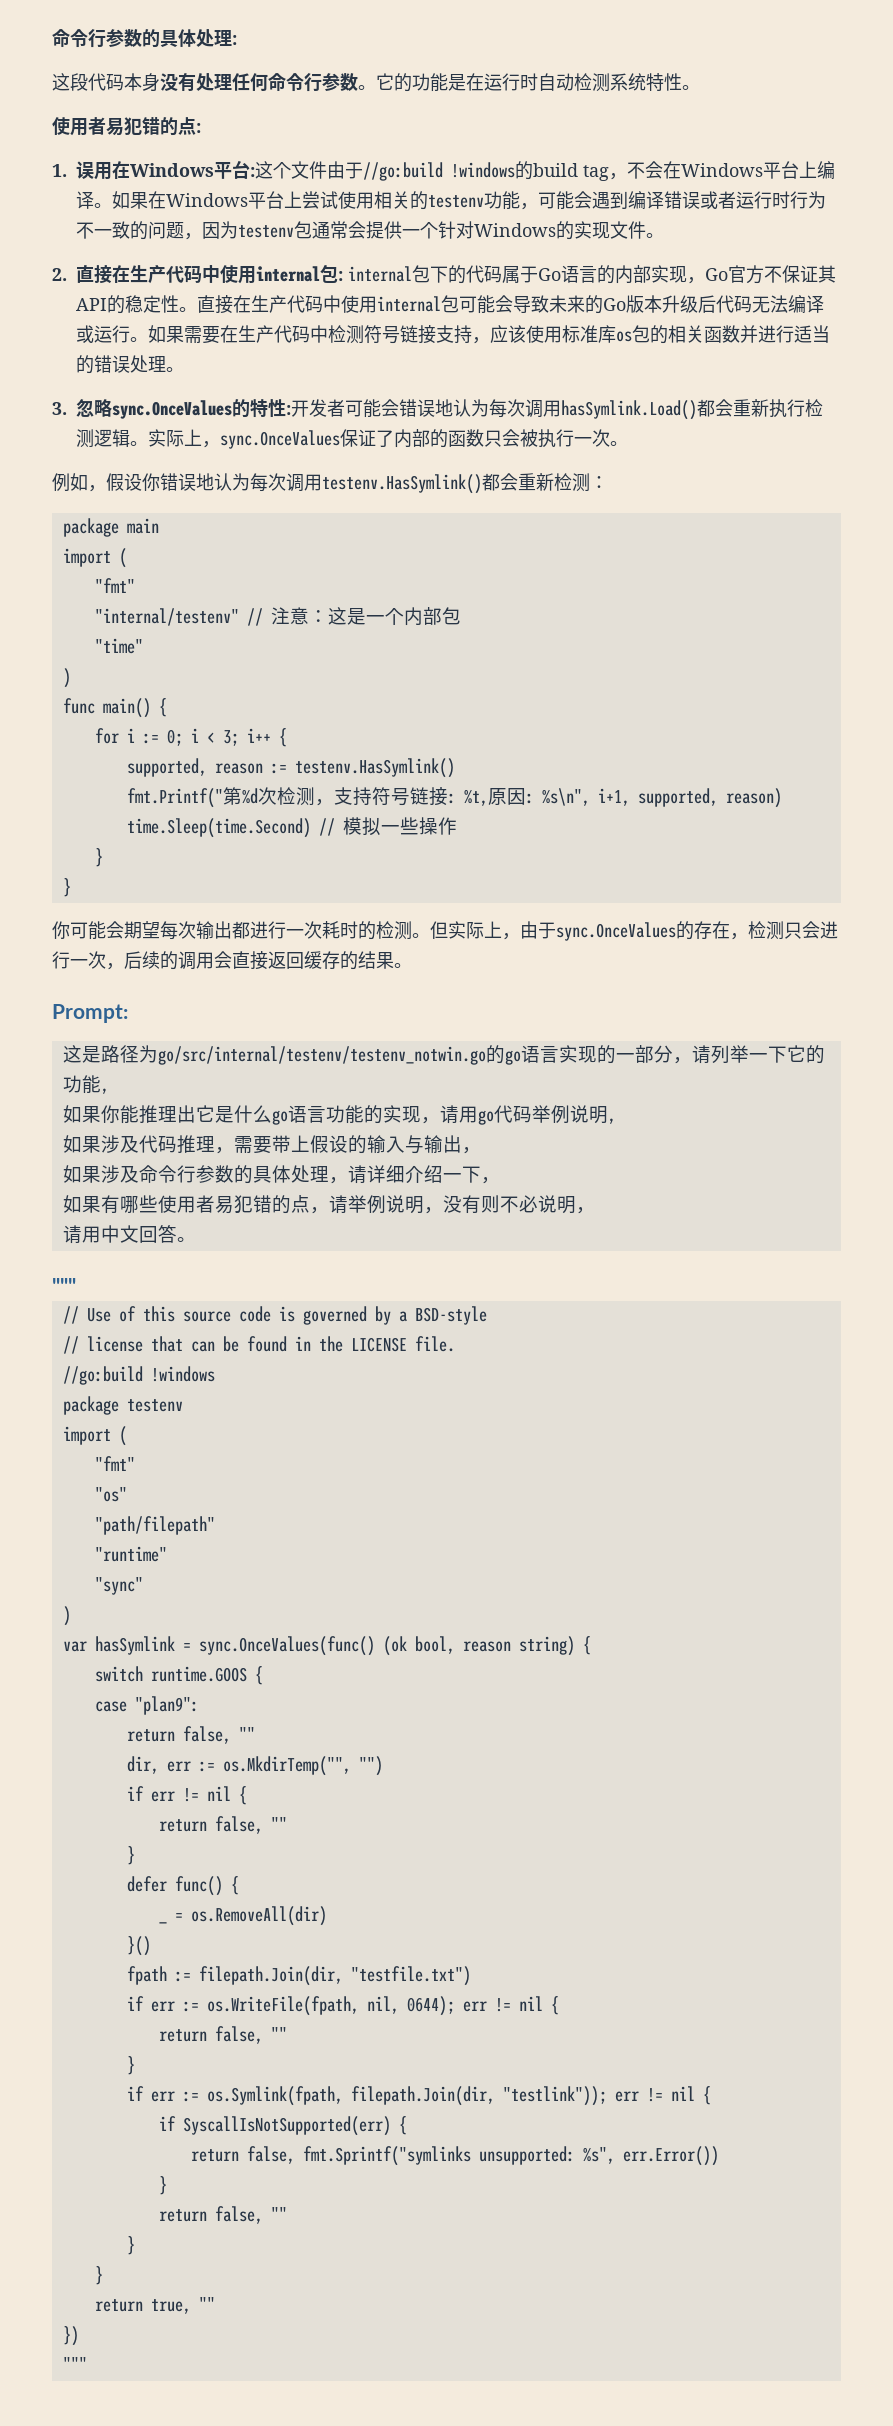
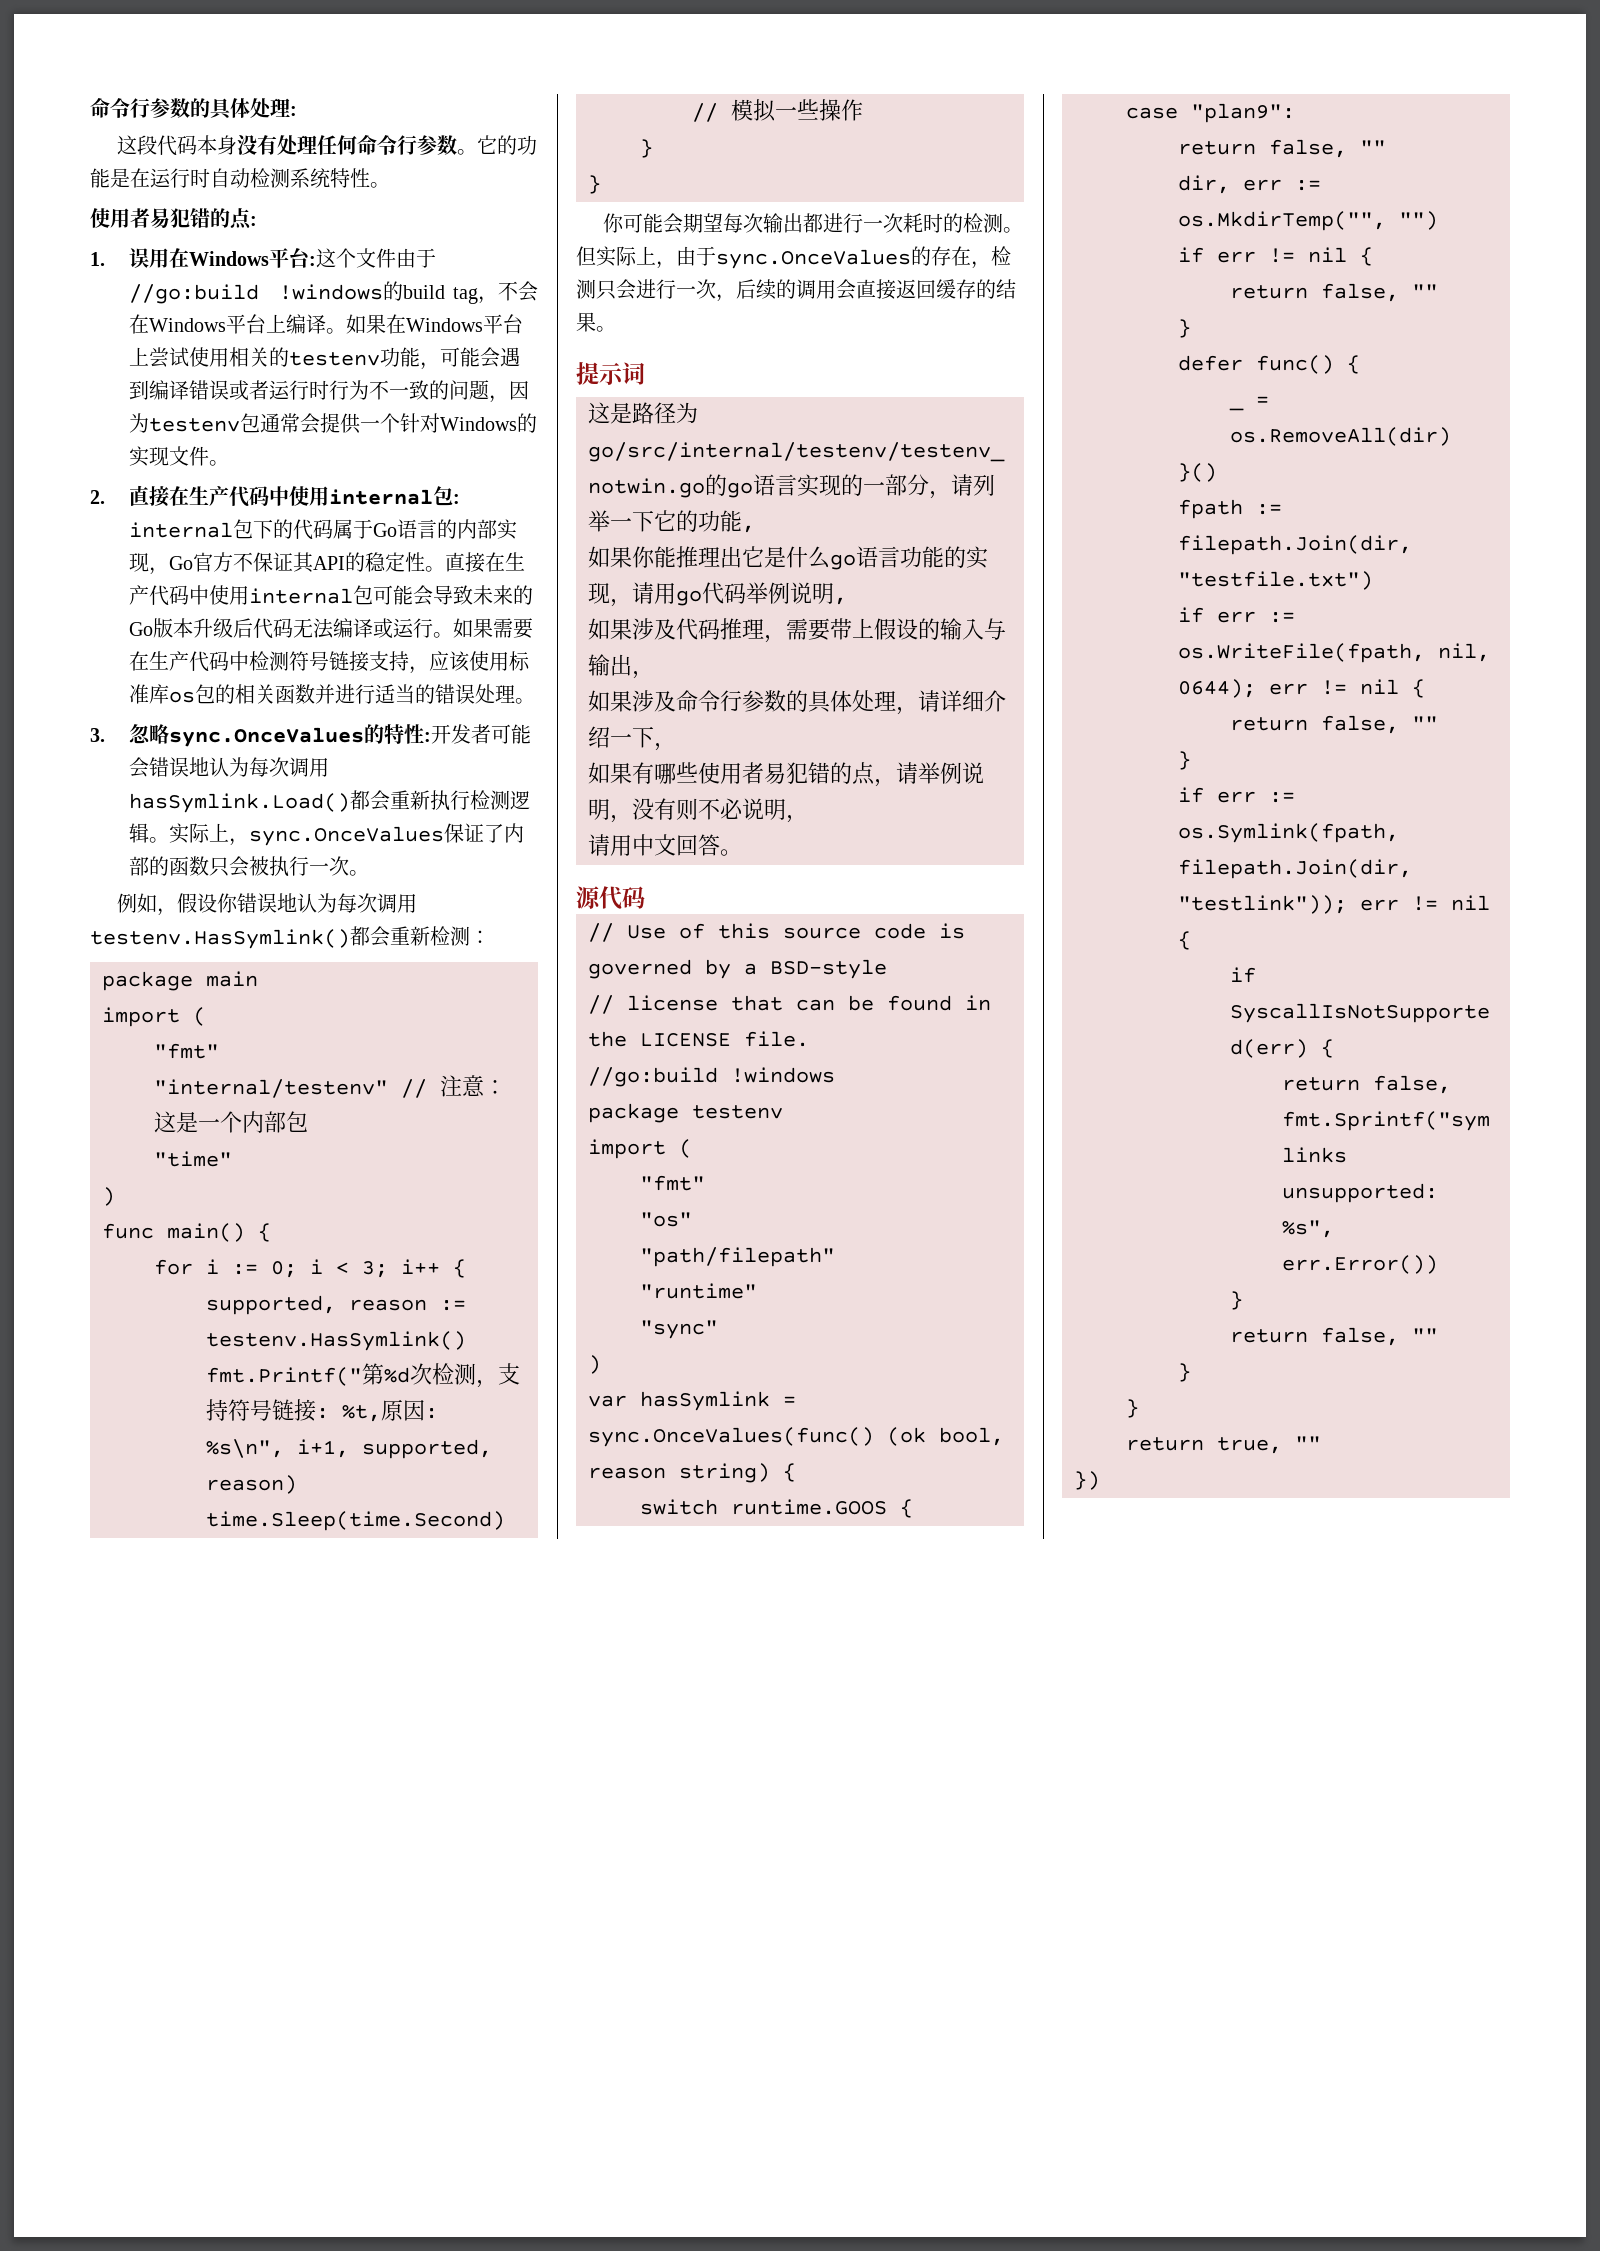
[52,1004,128,1023] Prompt: -> [576,362,645,385] 提示词
[52,1278,76,1293] """ -> [576,886,645,910] 源代码
[62,2357,87,2371] // """ -> (1100, 1480) none

